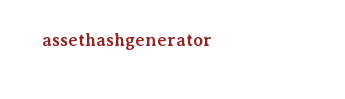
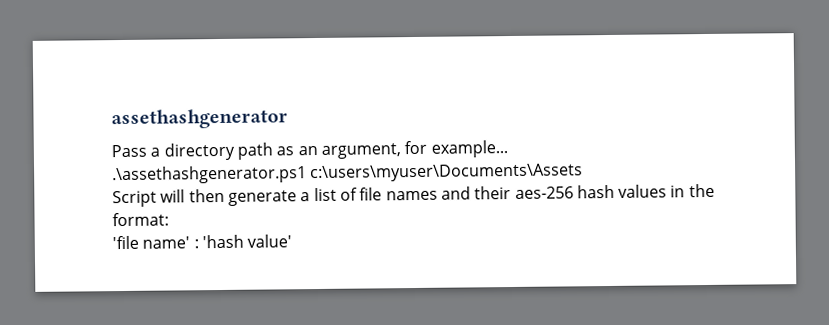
(212, 41) none -> [111,140,508,161] [112,163,584,185] [112,183,715,208] [112,212,169,227] [112,234,293,250] // Pass a directory path as an argument, for example... // .\assethashgenerator.ps1 c:\users\myuser\Documents\Assets // Script will then generate a list of file names and their aes-256 hash values in the format: // 'file name' : 'hash value'

